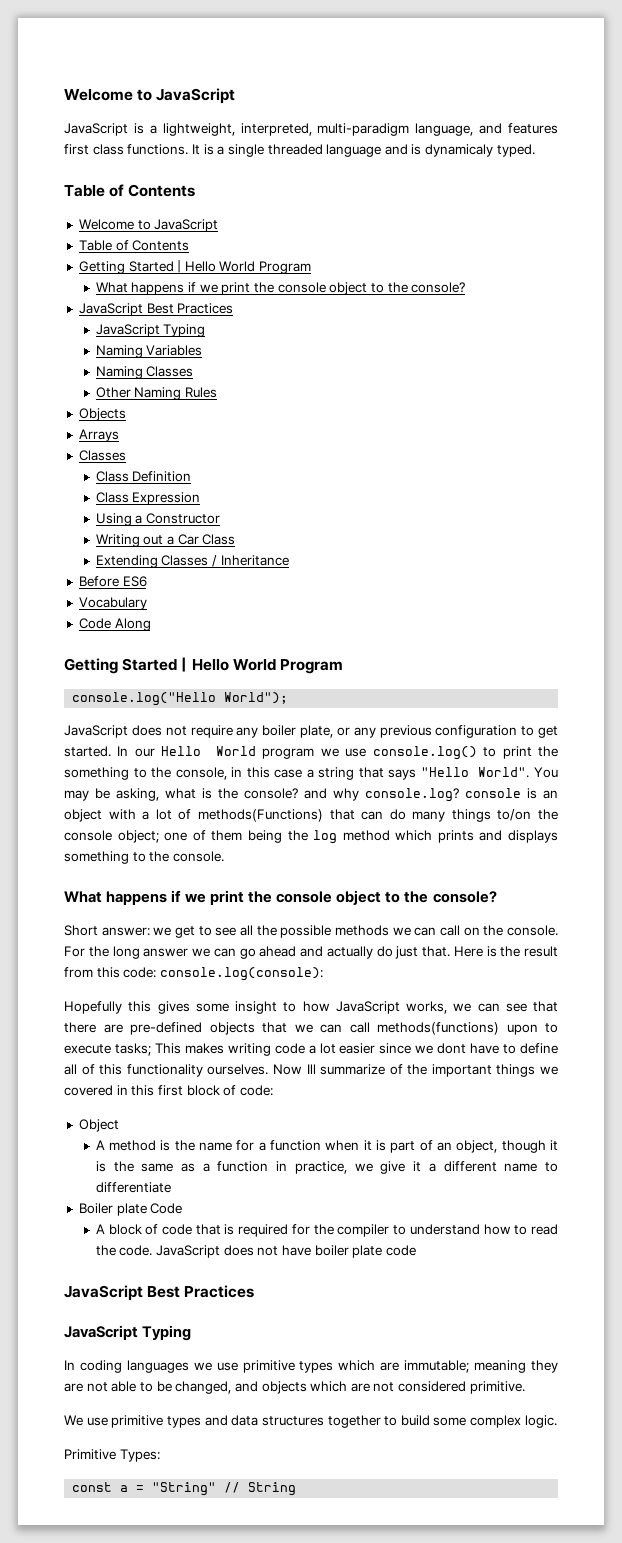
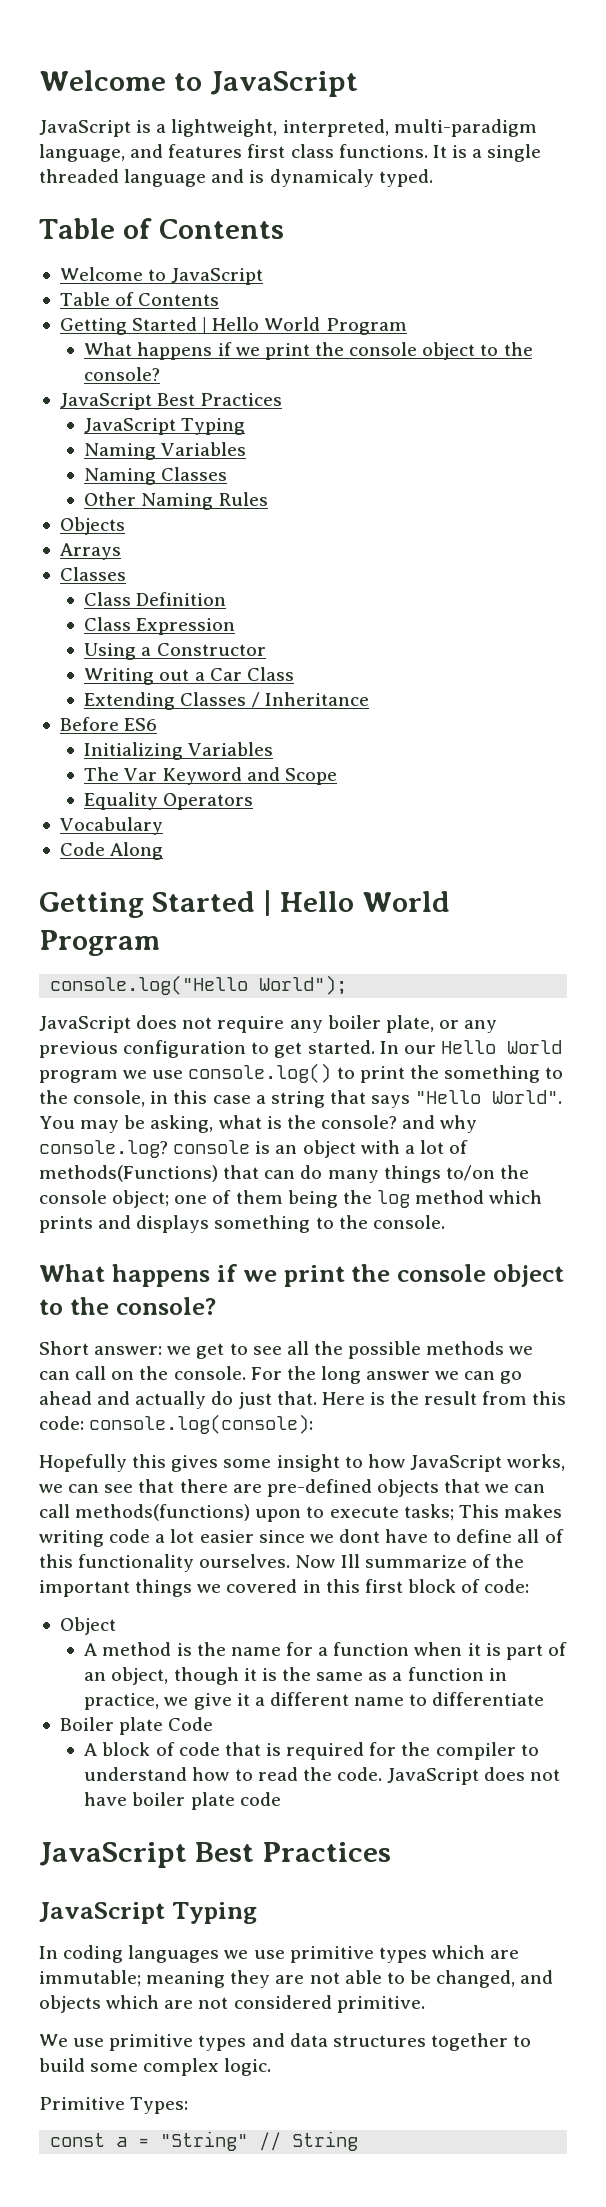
(147, 581) none -> [84,742,274,760] [84,767,337,785] [84,792,254,810] // Initializing Variables // The Var Keyword and Scope // Equality Operators

